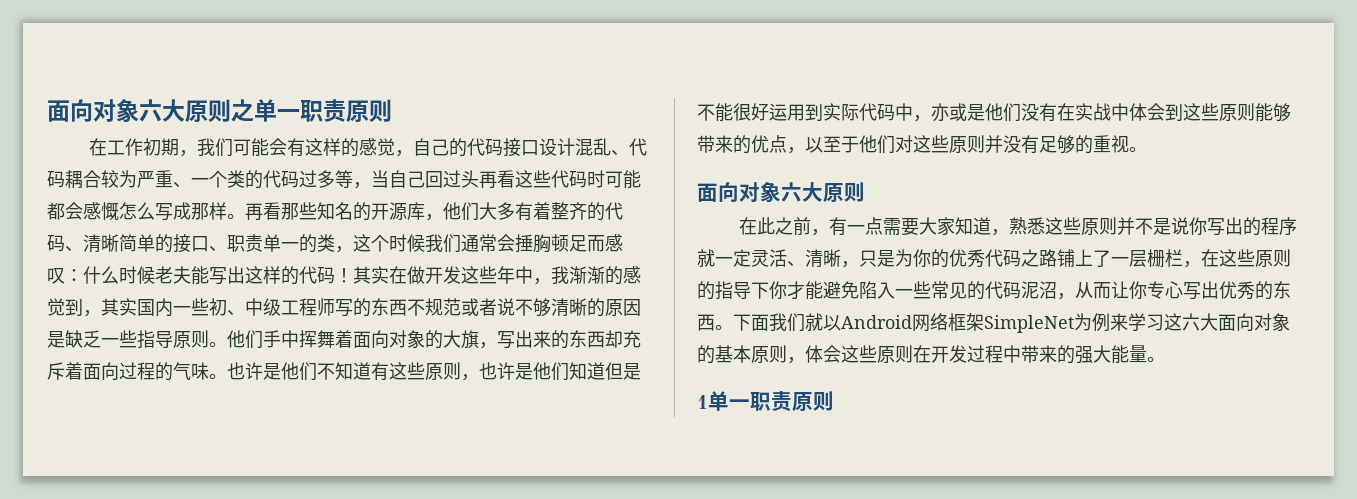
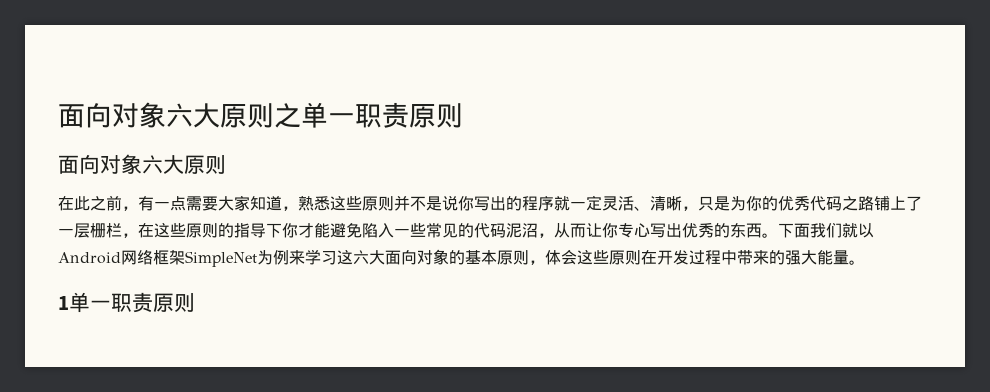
[89,138,648,157] [47,170,641,189] [47,202,623,221] [47,234,623,253] [47,266,641,285] [47,298,641,317] [47,330,641,349] [47,362,641,381] [697,103,1291,122] [697,135,1147,154] // 在工作初期，我们可能会有这样的感觉，自己的代码接口设计混乱、代码耦合较为严重、一个类的代码过多等，当自己回过头再看这些代码时可能都会感慨怎么写成那样。再看那些知名的开源库，他们大多有着整齐的代码、清晰简单的接口、职责单一的类，这个时候我们通常会捶胸顿足而感叹：什么时候老夫能写出这样的代码！其实在做开发这些年中，我渐渐的感觉到，其实国内一些初、中级工程师写的东西不规范或者说不够清晰的原因是缺乏一些指导原则。他们手中挥舞着面向对象的大旗，写出来的东西却充斥着面向过程的气味。也许是他们不知道有这些原则，也许是他们知道但是不能很好运用到实际代码中，亦或是他们没有在实战中体会到这些原则能够带来的优点，以至于他们对这些原则并没有足够的重视。 -> (463, 115) none

